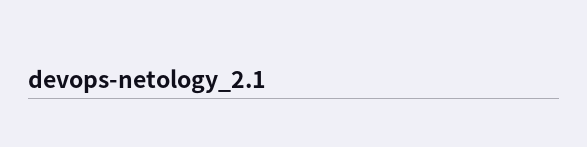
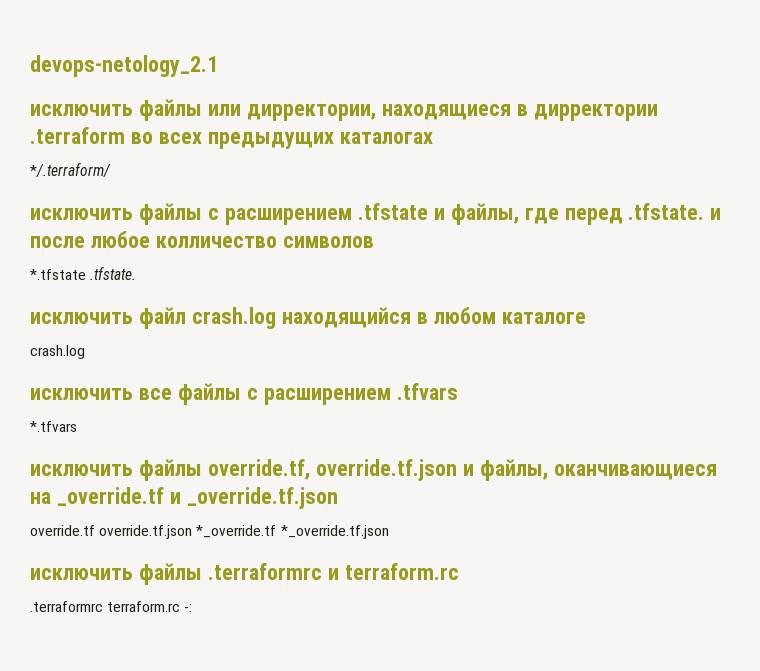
(266, 81) none -> [30,99,658,121] [30,127,433,149] [30,162,111,177] [30,203,722,225] [30,231,374,248] [30,266,137,280] [30,307,586,329] [30,345,85,359] [30,383,458,405] [30,421,77,432] [30,459,717,481] [30,487,338,509] [30,525,389,539] [30,563,459,585] [30,601,193,612] // исключить файлы или дирректории, находящиеся в дирректории .terraform во всех предыдущих каталогах // */.terraform/ // исключить файлы с расширением .tfstate и файлы, где перед .tfstate. и после любое колличество символов // *.tfstate .tfstate. // исключить файл crash.log находящийся в любом каталоге // crash.log // исключить все файлы с расширением .tfvars // *.tfvars // исключить файлы override.tf, override.tf.json и файлы, оканчивающиеся на _override.tf и _override.tf.json // override.tf override.tf.json *_override.tf *_override.tf.json // исключить файлы .terraformrc и terraform.rc // .terraformrc terraform.rc -:

